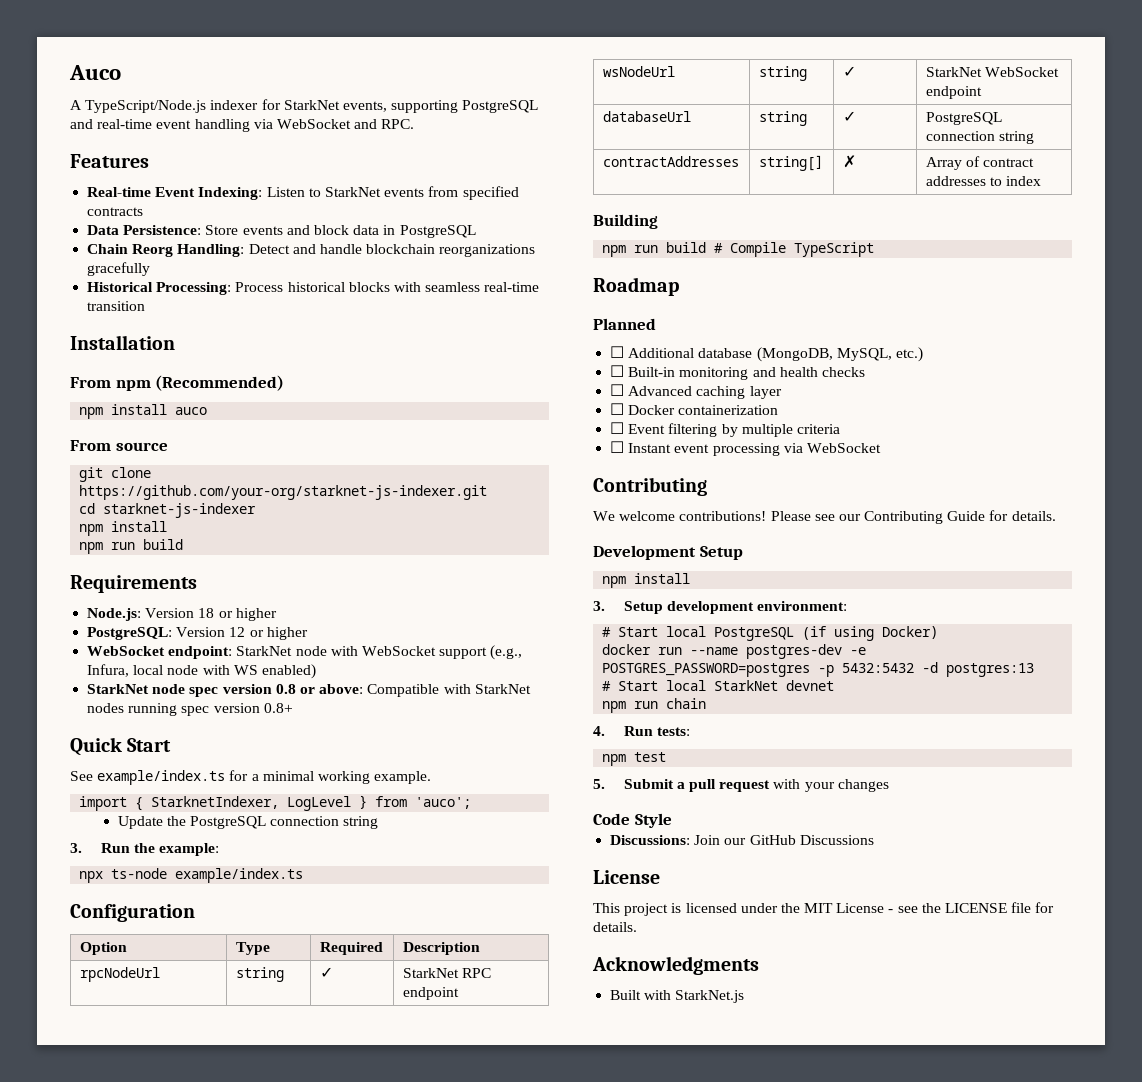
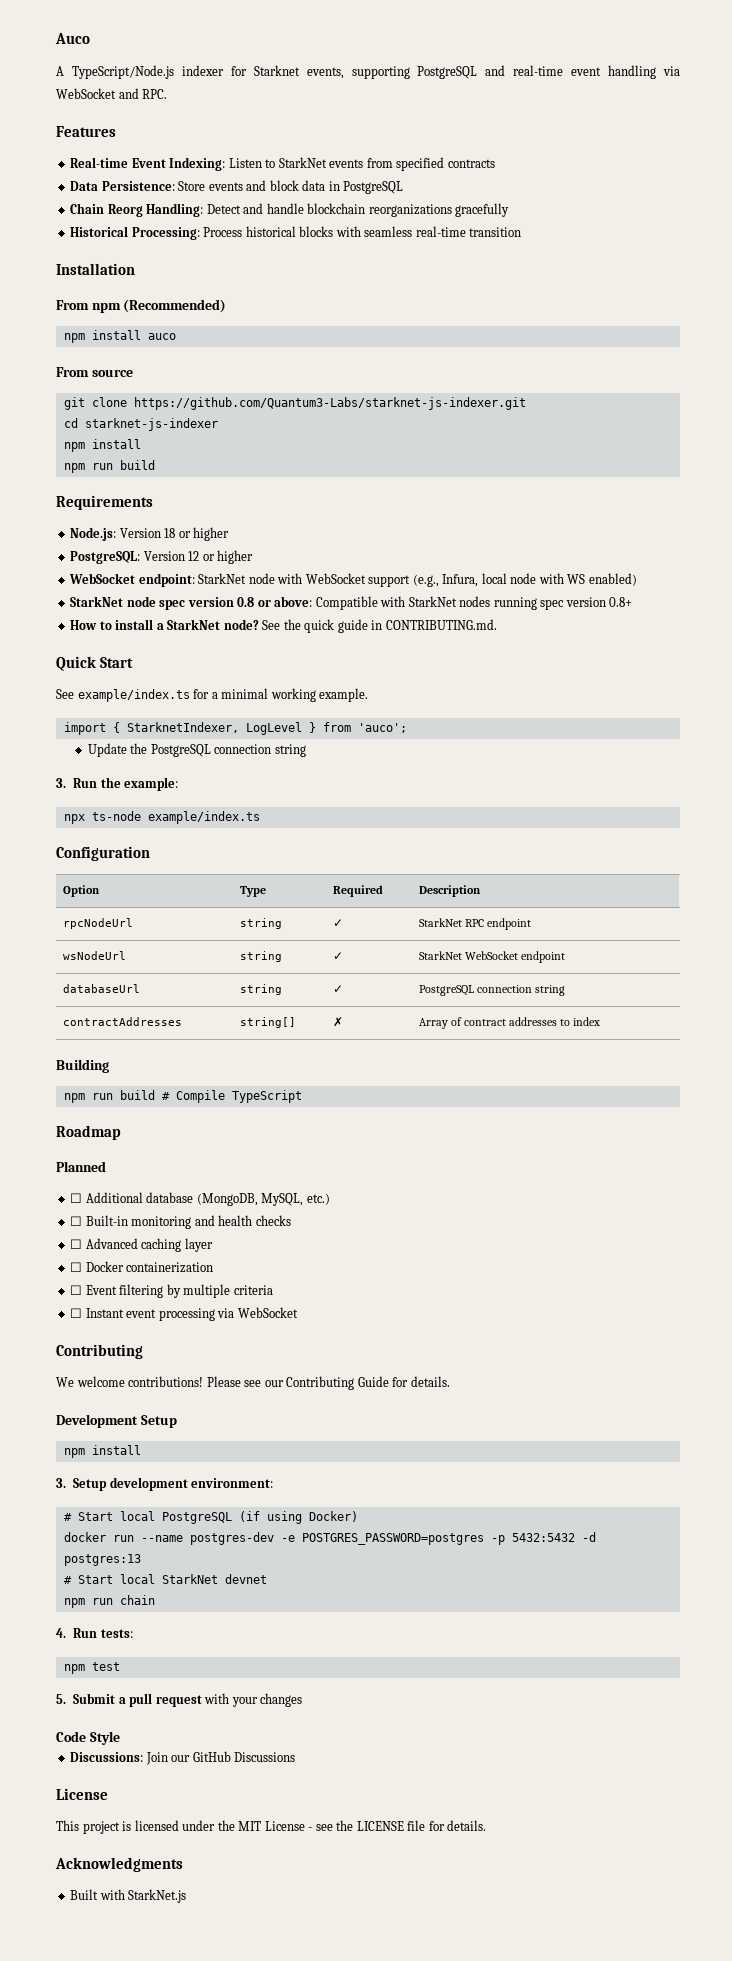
[283,100,340,110] StarkNet -> [253,65,300,76] Starknet
[79,485,488,500] https://github.com/your-org/starknet-js-indexer.git -> [133,397,526,410] https://github.com/Quantum3-Labs/starknet-js-indexer.git
(293, 708) none -> [70,619,497,633] // How to install a StarkNet node? See the quick guide in CONTRIBUTING.md.

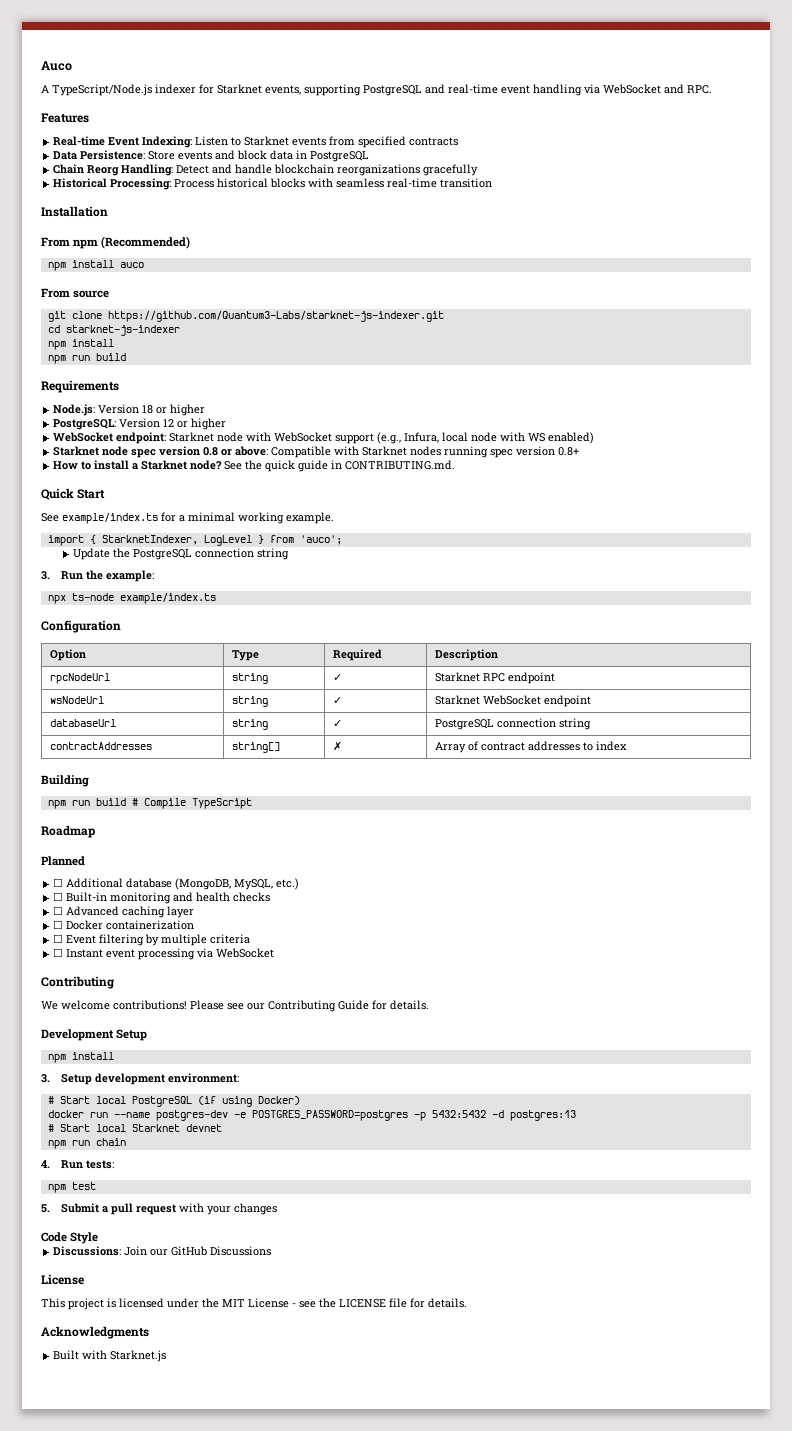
[278,157,327,168] StarkNet -> [244,136,290,146] Starknet
[198,573,247,584] StarkNet -> [169,432,215,442] Starknet
[70,596,124,607] StarkNet -> [53,446,100,456] Starknet
[408,596,457,607] StarkNet -> [362,446,408,456] Starknet
[167,619,221,630] StarkNet -> [141,460,188,470] Starknet
[418,918,462,927] StarkNet -> [434,672,480,682] Starknet
[418,951,462,960] StarkNet -> [434,695,480,705] Starknet
[161,1574,218,1584] StarkNet -> [131,1124,180,1132] Starknet
[128,1889,187,1903] StarkNet.js -> [110,1350,167,1362] Starknet.js

